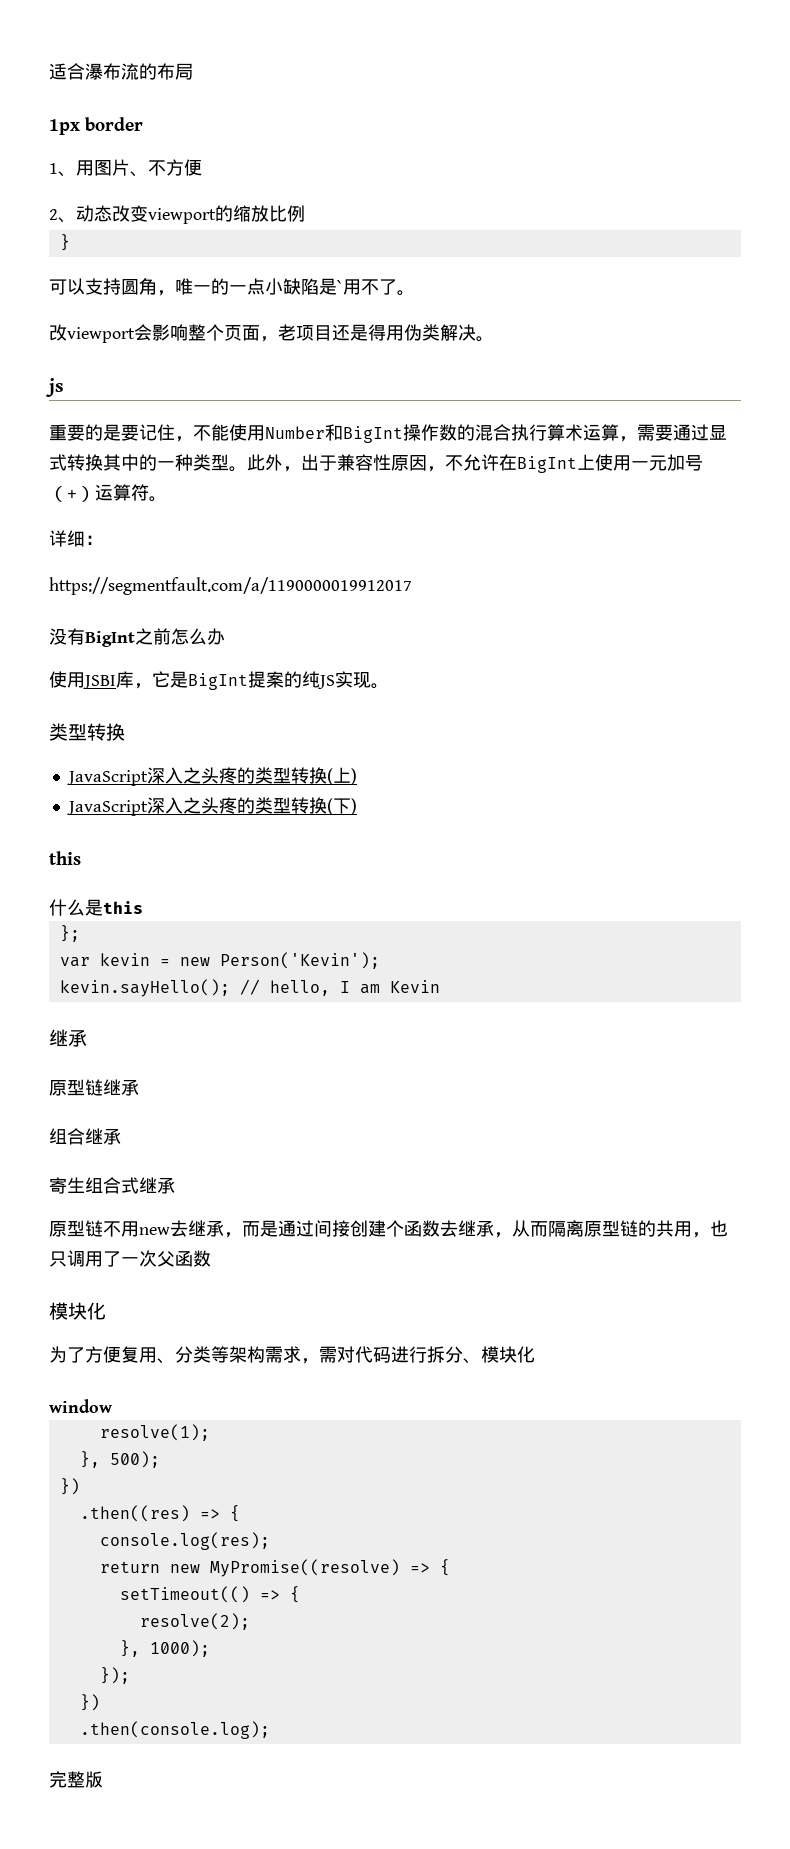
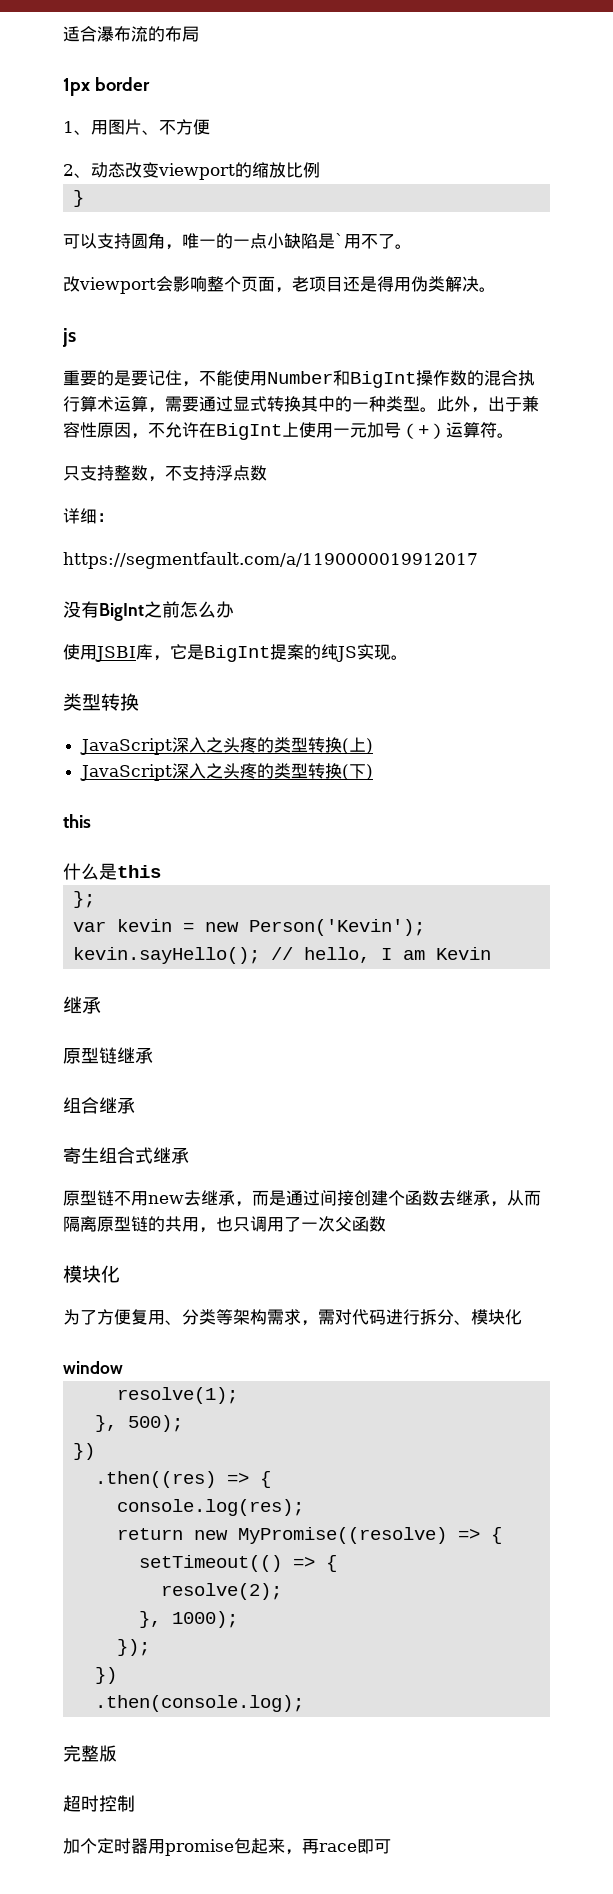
(167, 499) none -> [63,465,267,482] // 只支持整数，不支持浮点数
(103, 1779) none -> [63,1795,135,1812] [63,1838,391,1856] // 超时控制 // 加个定时器用promise包起来，再race即可

